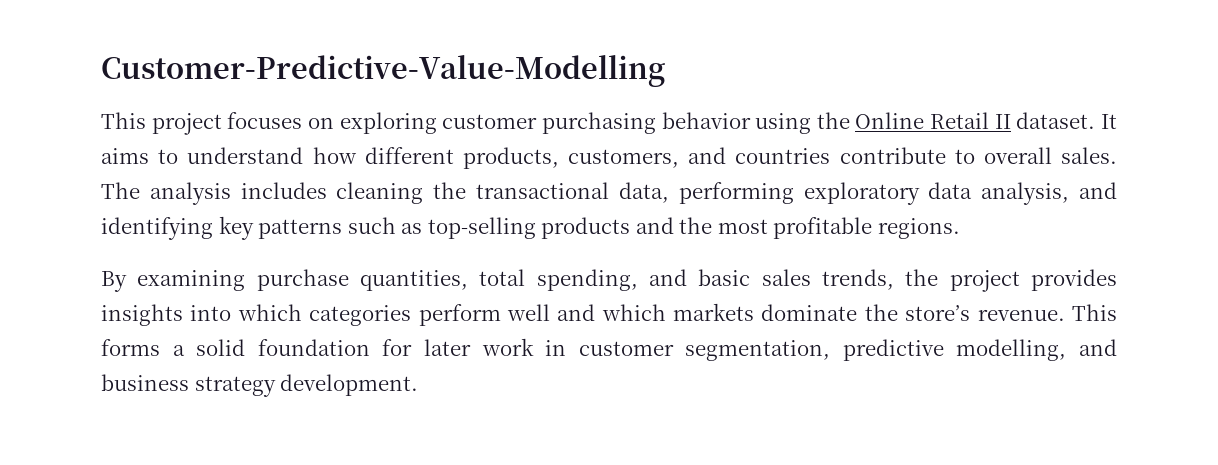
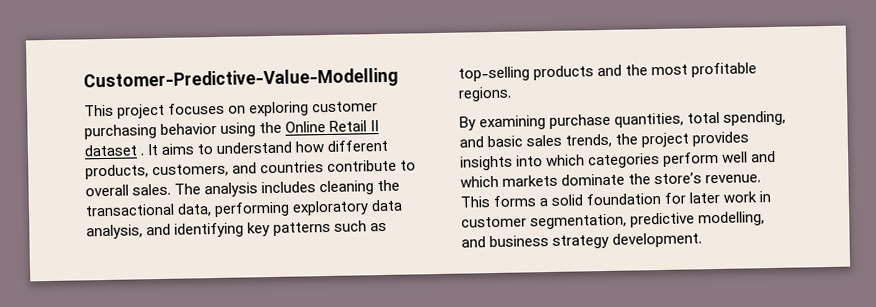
[1016,112,1096,129] dataset. -> [84,144,145,157] dataset .

